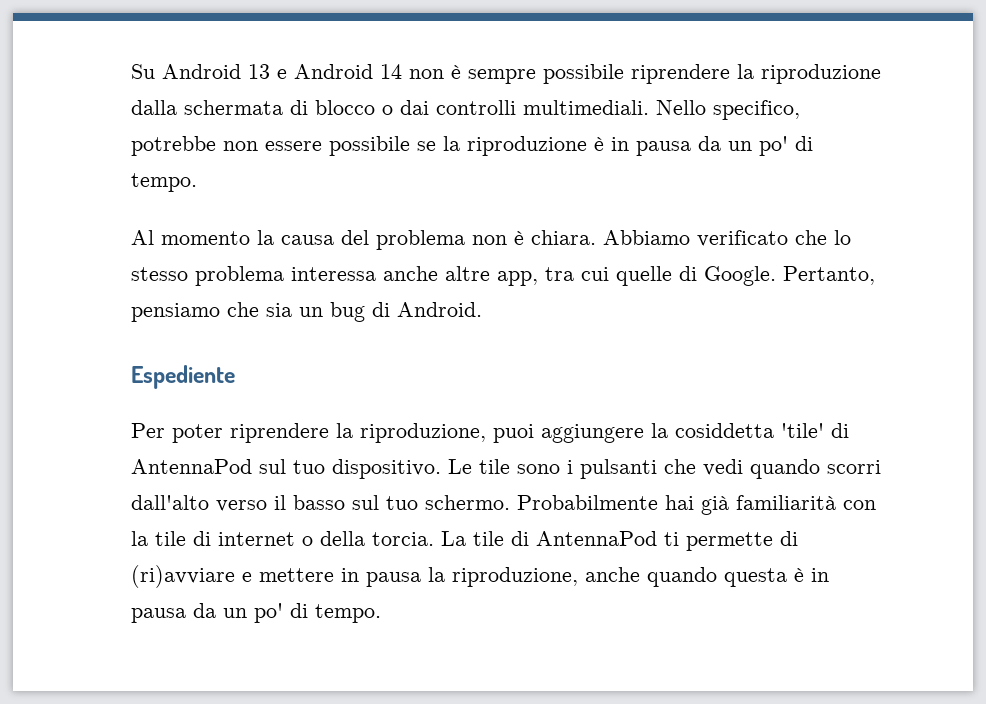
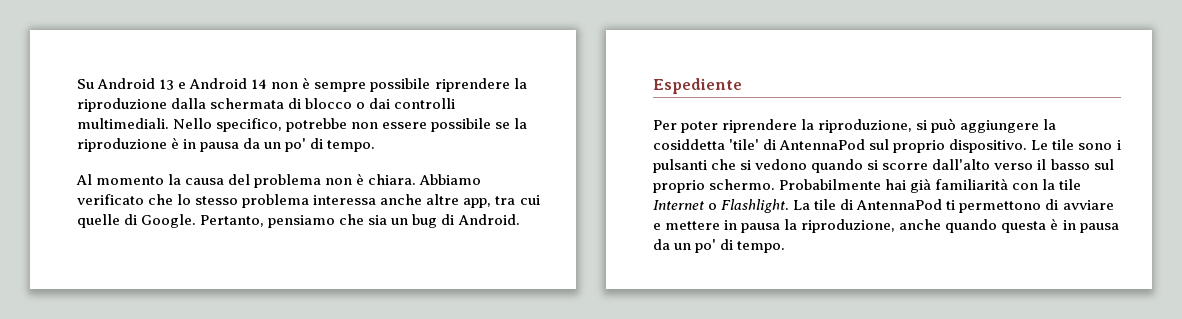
[493,424,534,443] puoi -> [916,118,957,133] si può
[293,460,325,474] tuo -> [893,140,946,153] proprio
[703,459,881,479] vedi quando scorri -> [740,159,929,173] si vedono quando si scorre
[386,496,418,510] tuo -> [653,180,705,193] proprio
[193,531,434,546] di internet o della torcia. -> [653,199,790,213] Internet o Flashlight.
[686,531,798,551] [131,565,235,588] permette di (ri)avviare -> [959,199,1114,213] permettono di avviare

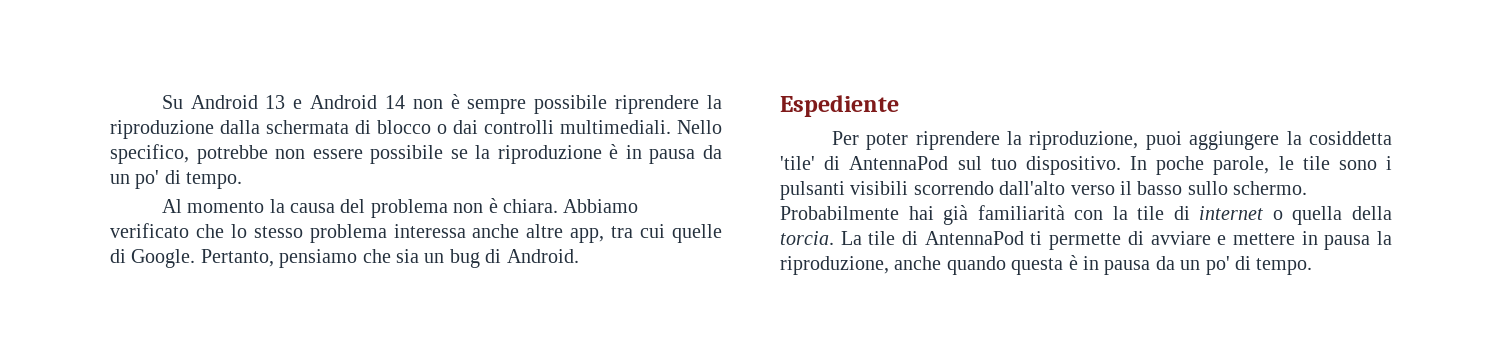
[916,118,957,133] si può -> [1145,131,1182,150] puoi
[893,139,1121,153] [653,159,929,173] proprio dispositivo. Le tile sono i pulsanti che si vedono quando si scorre -> [990,156,1392,175] [780,181,994,200] tuo dispositivo. In poche parole, le tile sono i pulsanti visibili scorrendo
[1093,159,1114,170] [653,180,705,193] sul proprio -> [1187,181,1228,195] sullo
[653,199,790,213] Internet o Flashlight. -> [1173,206,1392,225] [780,231,834,245] di internet o quella della torcia.
[959,201,1042,213] permettono -> [1049,233,1122,250] permette

